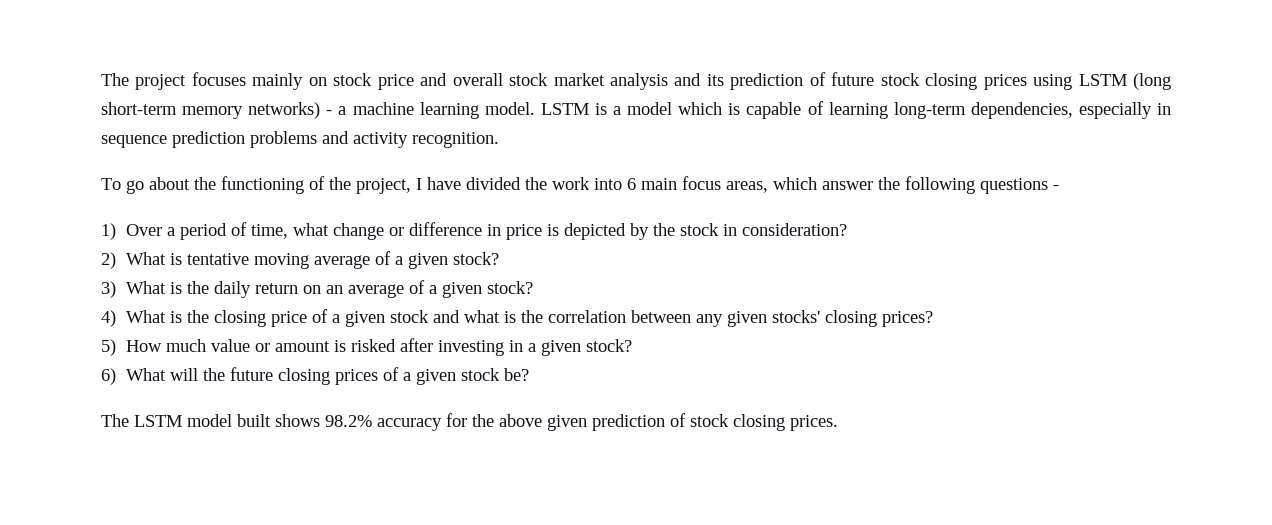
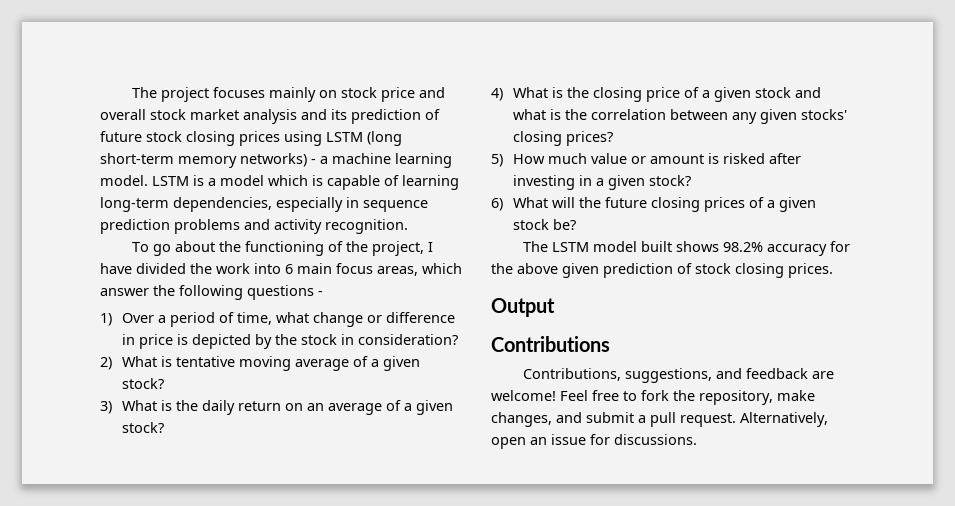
(838, 423) none -> [491,298,555,317] [491,336,610,352] [523,368,835,383] [491,390,815,405] [491,412,828,427] [491,434,697,449] // Output // Contributions // Contributions, suggestions, and feedback are welcome! Feel free to fork the repository, make changes, and submit a pull request. Alternatively, open an issue for discussions.

